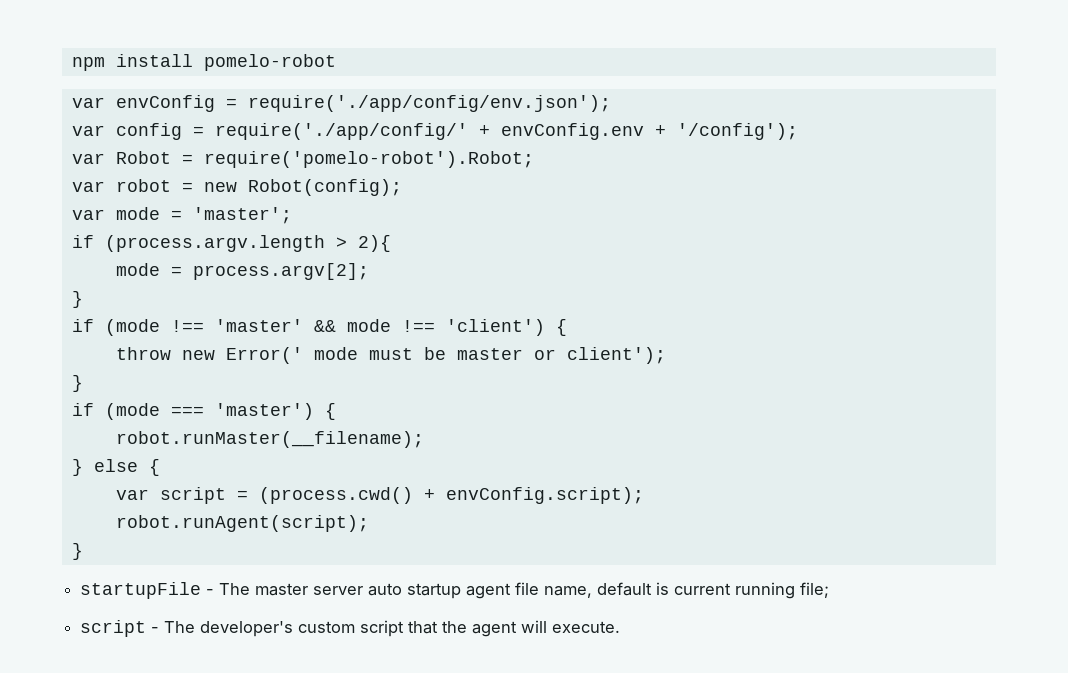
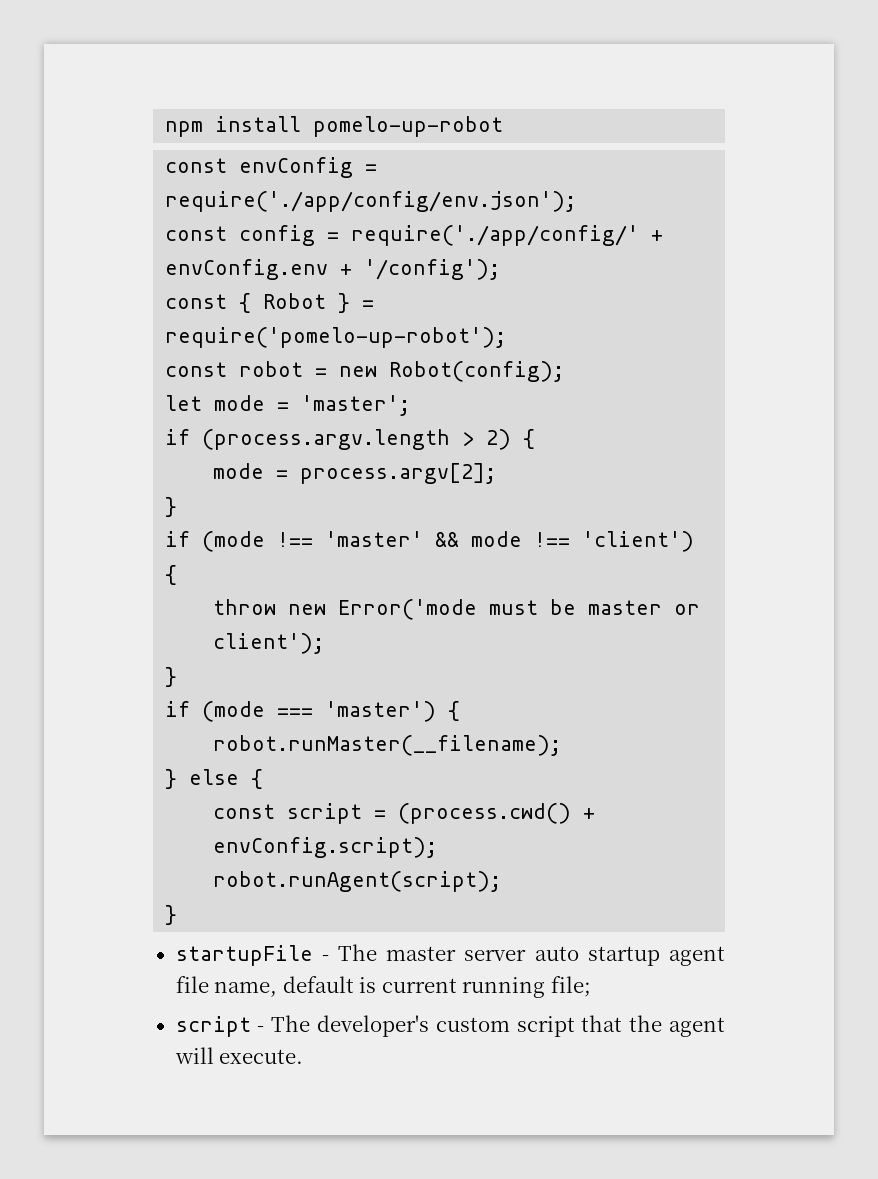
[203,54,336,71] [71,97,105,108] pomelo-robot // var -> [313,116,504,137] [165,158,228,173] pomelo-up-robot // const
[71,125,105,136] var -> [165,226,228,241] const
[71,151,534,168] [71,181,105,192] var Robot = require('pomelo-robot').Robot; // var -> [165,293,375,313] [165,327,507,348] [165,362,228,377] const { Robot } = require('pomelo-up-robot'); // const
[71,209,105,220] var -> [165,395,203,411] let
[357,235,391,252] 2){ -> [486,429,536,450] 2) {
[225,347,358,364] Error(' mode -> [338,599,478,620] Error('mode
[115,489,149,500] var -> [213,804,276,819] const

